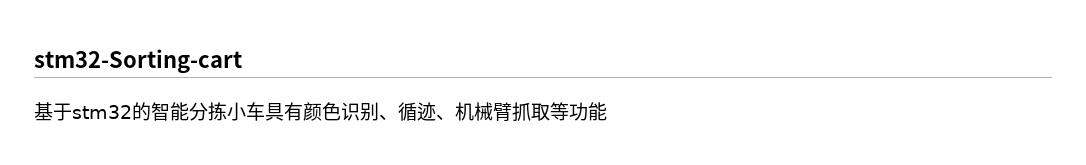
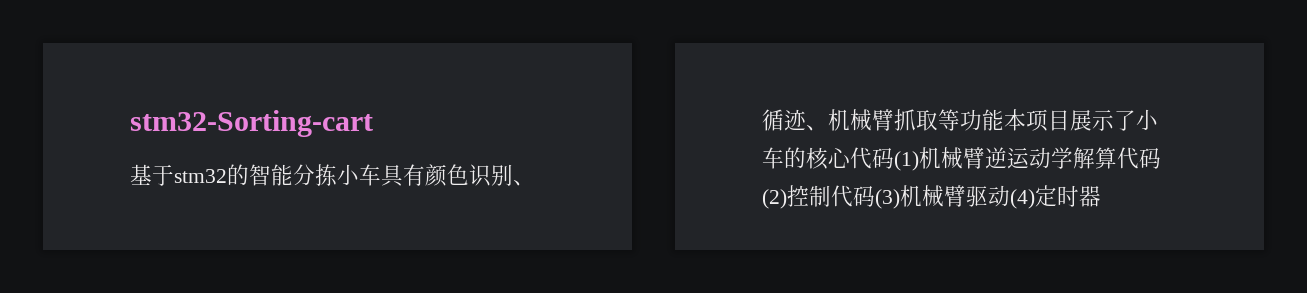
(607, 111) none -> [1004,109,1158,132] [762,147,1161,171] [762,185,1101,209] 本项目展示了小车的核心代码(1)机械臂逆运动学解算代码(2)控制代码(3)机械臂驱动(4)定时器

